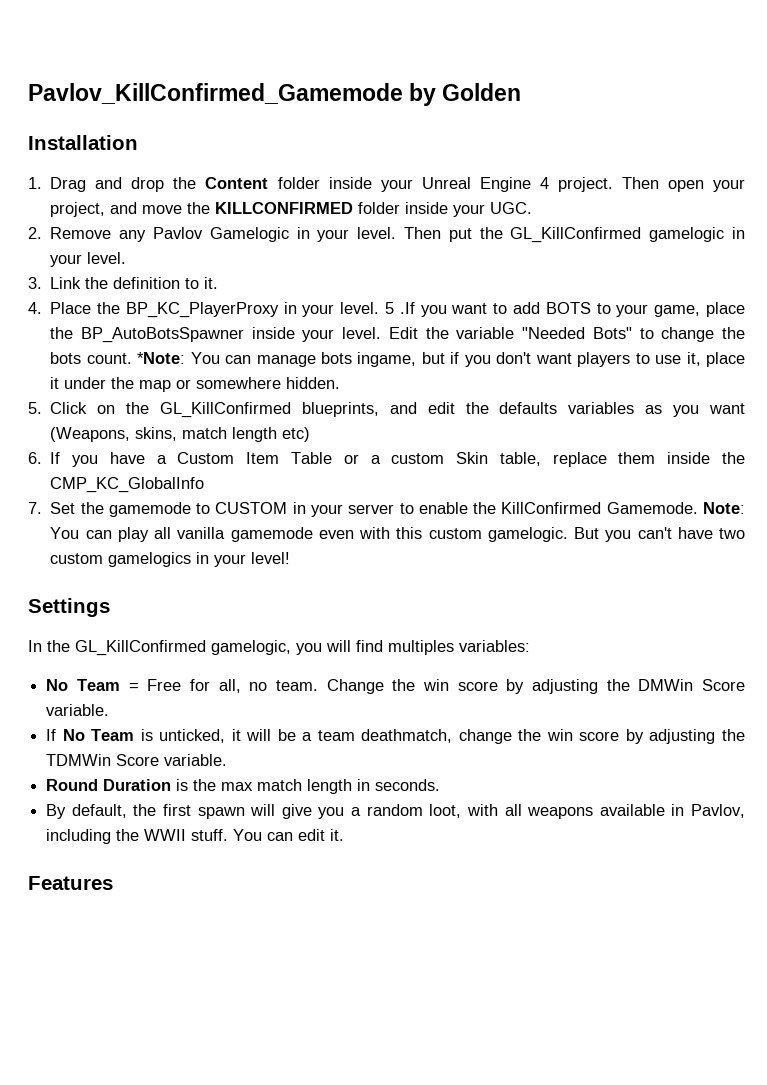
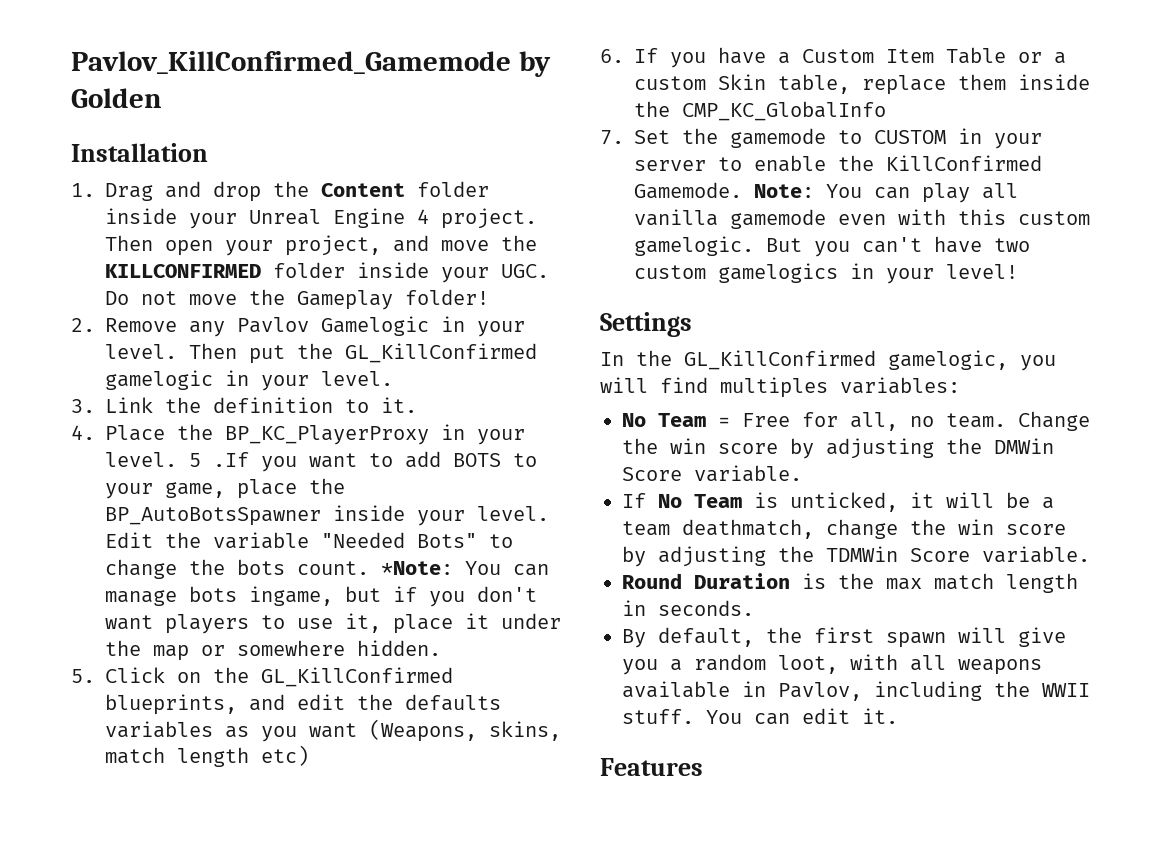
(533, 208) none -> [105,289,489,310] Do not move the Gameplay folder!

